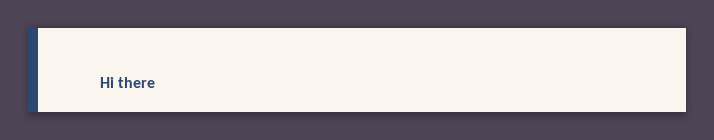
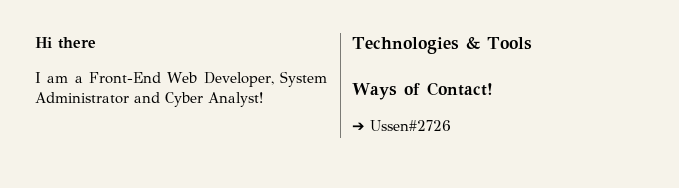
(156, 82) none -> [35,71,327,87] [35,92,263,107] [352,36,532,54] [352,82,493,100] [352,120,451,131] // I am a Front-End Web Developer, System Administrator and Cyber Analyst! // Technologies & Tools // Ways of Contact! // ➔ Ussen#2726

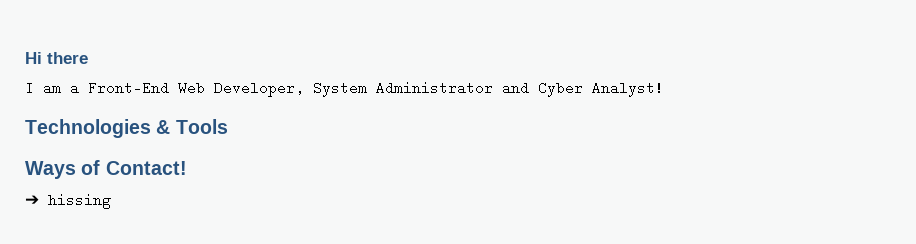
[370,120,451,131] Ussen#2726 -> [48,194,111,209] hissing

